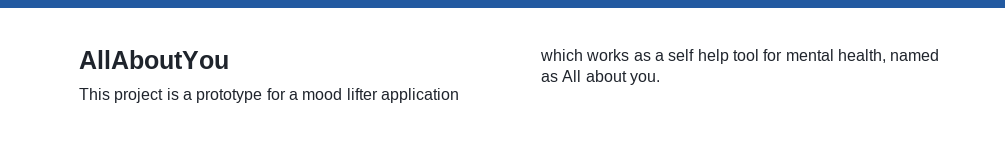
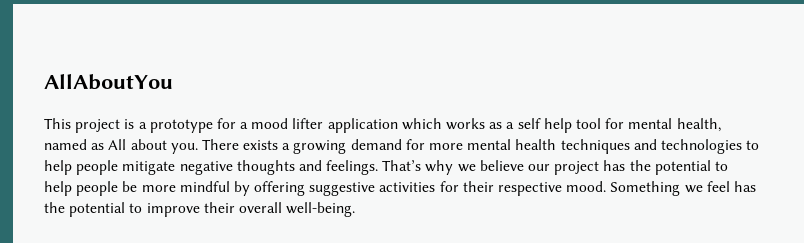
(660, 79) none -> [201,139,760,154] [44,160,728,175] [44,181,756,196] [44,202,356,217] There exists a growing demand for more mental health techniques and technologies to help people mitigate negative thoughts and feelings. That’s why we believe our project has the potential to help people be more mindful by offering suggestive activities for their respective mood. Something we feel has the potential to improve their overall well-being.

